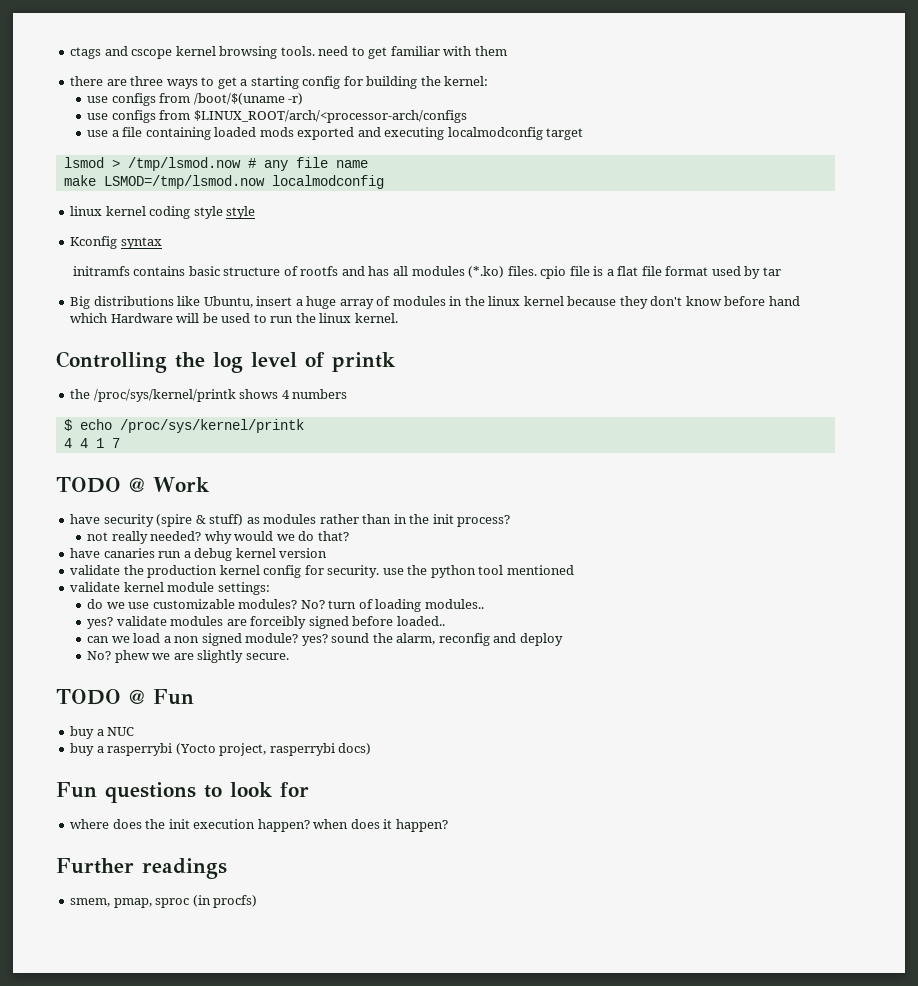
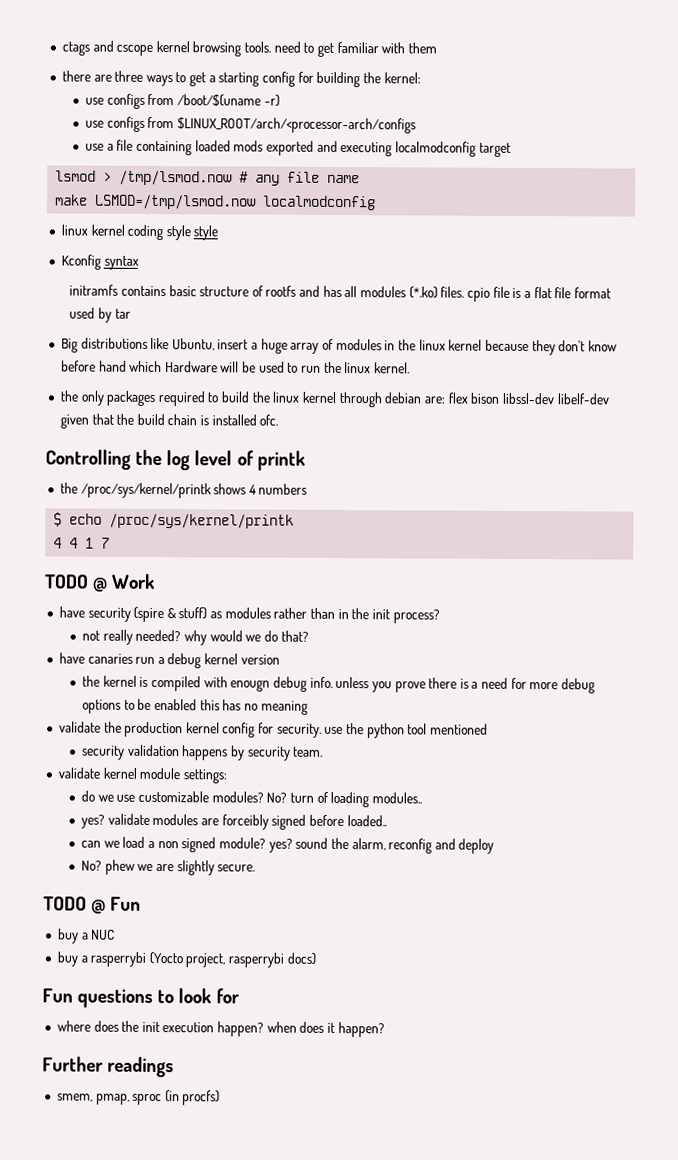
(398, 318) none -> [59,390,610,408] [59,413,279,429] // the only packages required to build the linux kernel through debian are: flex bison libssl-dev libelf-dev given that the build chain is installed ofc.
(328, 553) none -> [82,675,596,694] [82,698,308,715] // the kernel is compiled with enougn debug info. unless you prove there is a need for more debug options to be enabled this has no meaning
(574, 570) none -> [82,744,324,761] // security validation happens by security team.

